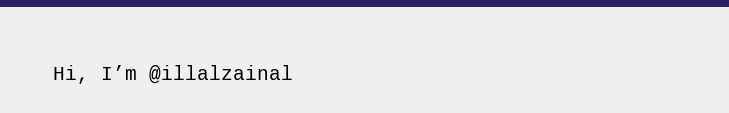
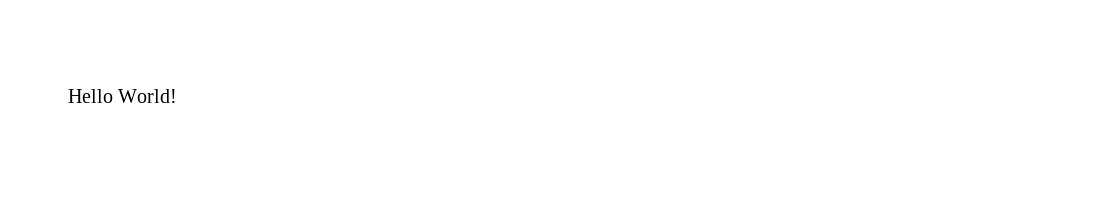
[53,65,293,84] Hi, I’m @illalzainal -> [68,89,178,103] Hello World!

